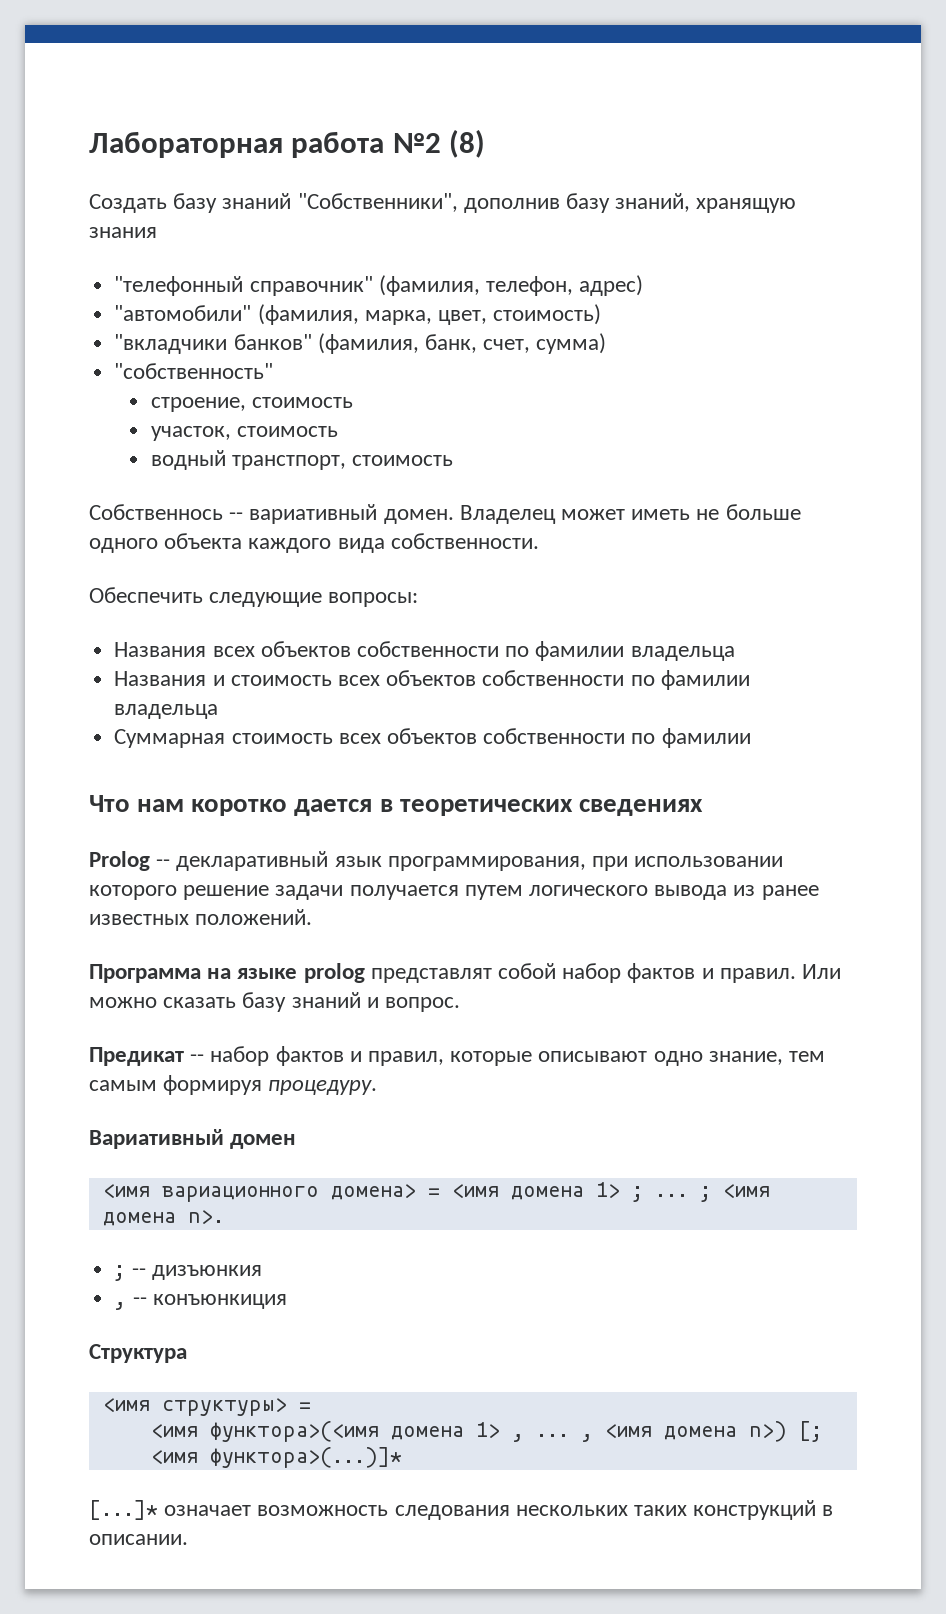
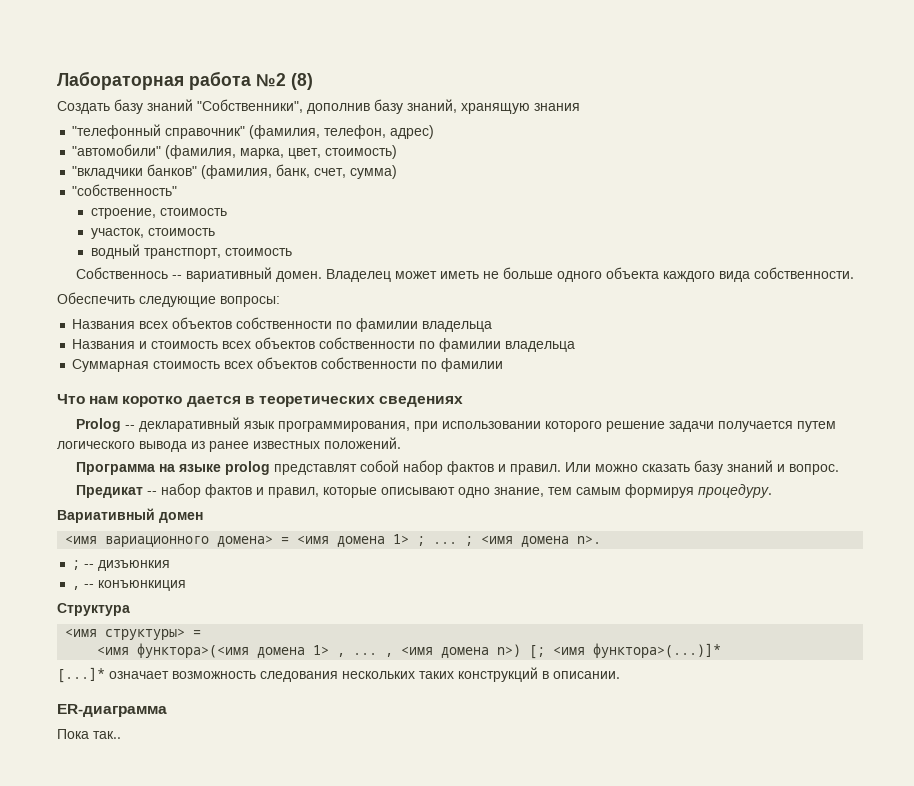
(188, 1539) none -> [57,704,167,717] [57,729,121,739] // ER-диаграмма // Пока так..

